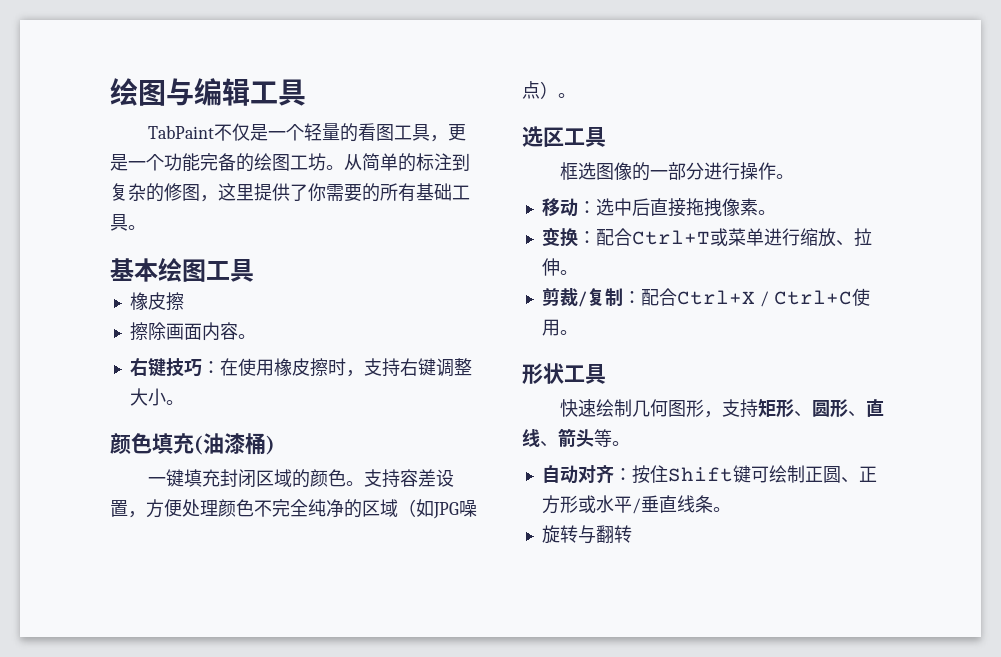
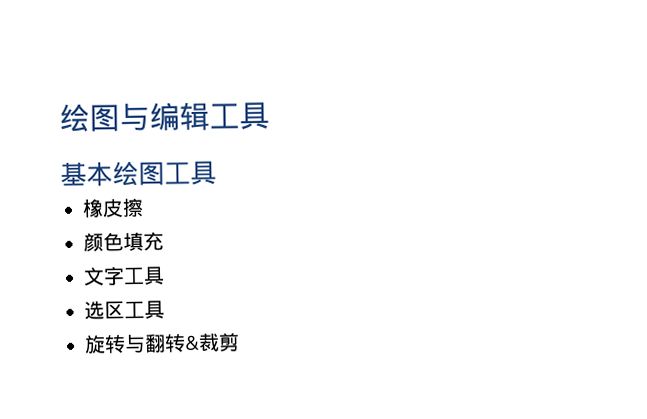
[148,123,467,142] [110,153,470,172] [110,183,470,202] [110,214,146,231] // TabPaint不仅是一个轻量的看图工具，更是一个功能完备的绘图工坊。从简单的标注到复杂的修图，这里提供了你需要的所有基础工具。 -> (270, 115) none
[129,322,256,341] [129,358,472,377] [129,388,184,406] [110,433,275,455] [148,469,455,488] [110,499,477,519] [522,81,576,99] [522,126,606,147] [560,162,795,181] [541,198,776,217] [541,227,872,247] [541,258,578,276] [541,288,870,307] [541,319,578,336] [522,363,606,384] [560,399,885,418] [522,428,630,447] [541,465,877,484] [541,495,731,514] 擦除画面内容。 // 右键技巧：在使用橡皮擦时，支持右键调整大小。 // 颜色填充(油漆桶) // 一键填充封闭区域的颜色。支持容差设置，方便处理颜色不完全纯净的区域（如JPG噪点）。 // 选区工具 // 框选图像的一部分进行操作。 // 移动：选中后直接拖拽像素。 // 变换：配合Ctrl+T或菜单进行缩放、拉伸。 // 剪裁/复制：配合Ctrl+X / Ctrl+C使用。 // 形状工具 // 快速绘制几何图形，支持矩形、圆形、直线、箭头等。 // 自动对齐：按住Shift键可绘制正圆、正方形或水平/垂直线条。 -> [83,231,164,252] [83,266,165,286] [84,300,165,320] 颜色填充 // 文字工具 // 选区工具
(632, 534) none -> [184,332,240,352] &裁剪

